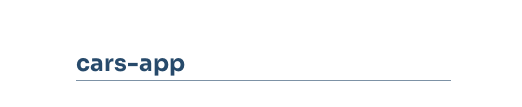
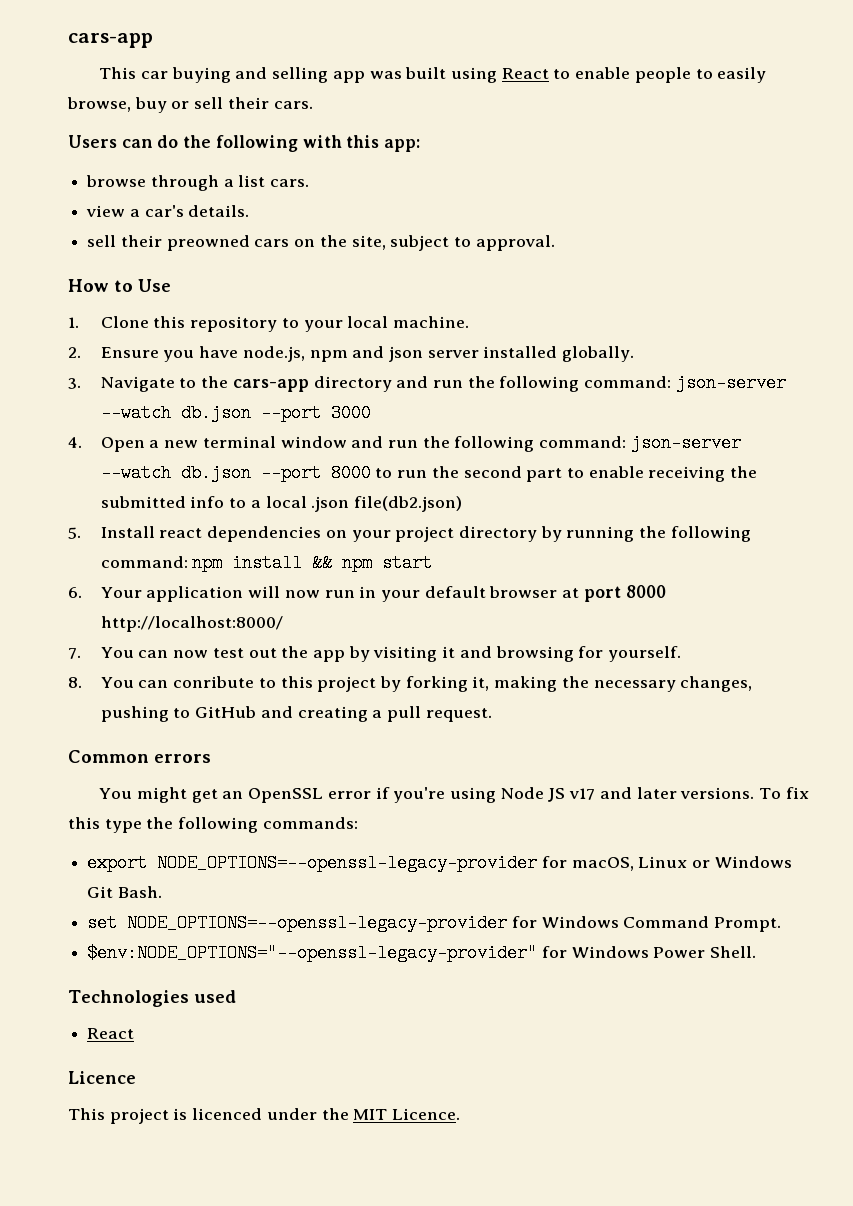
[76,57,185,76] cars-app -> [68,33,153,48] [99,67,767,83] [67,97,313,113] [68,135,421,152] [86,175,310,191] [86,205,250,217] [87,235,555,251] [68,279,171,292] [68,316,469,332] [68,346,635,362] [68,374,786,392] [100,404,371,422] [68,434,741,452] [100,464,758,482] [100,496,462,512] [68,526,751,542] [100,554,433,572] [68,585,666,602] [100,616,283,632] [68,646,682,662] [68,676,753,692] [100,706,492,722] [68,750,211,763] [99,787,809,803] [68,817,358,833] [87,854,792,872] [87,886,162,898] [87,914,782,932] [87,944,757,962] [68,990,236,1007] [87,1028,135,1039] [68,1071,136,1084] [68,1108,461,1124] cars-app // This car buying and selling app was built using React to enable people to easily browse, buy or sell their cars. // Users can do the following with this app: // browse through a list cars. // view a car's details. // sell their preowned cars on the site, subject to approval. // How to Use // 1. Clone this repository to your local machine. // 2. Ensure you have node.js, npm and json server installed globally. // 3. Navigate to the cars-app directory and run the following command: json-server --watch db.json --port 3000 // 4. Open a new terminal window and run the following command: json-server --watch db.json --port 8000 to run the second part to enable receiving the submitted info to a local .json file(db2.json) // 5. Install react dependencies on your project directory by running the following command: npm install && npm start // 6. Your application will now run in your default browser at port 8000 http://localhost:8000/ // 7. You can now test out the app by visiting it and browsing for yourself. // 8. You can conribute to this project by forking it, making the necessary changes, pushing to GitHub and creating a pull request. // Common errors // You might get an OpenSSL error if you're using Node JS v17 and later versions. To fix this type the following commands: // export NODE_OPTIONS=--openssl-legacy-provider for macOS, Linux or Windows Git Bash. // set NODE_OPTIONS=--openssl-legacy-provider for Windows Command Prompt. // $env:NODE_OPTIONS="--openssl-legacy-provider" for Windows Power Shell. // Technologies used // React // Licence // This project is licenced under the MIT Licence.

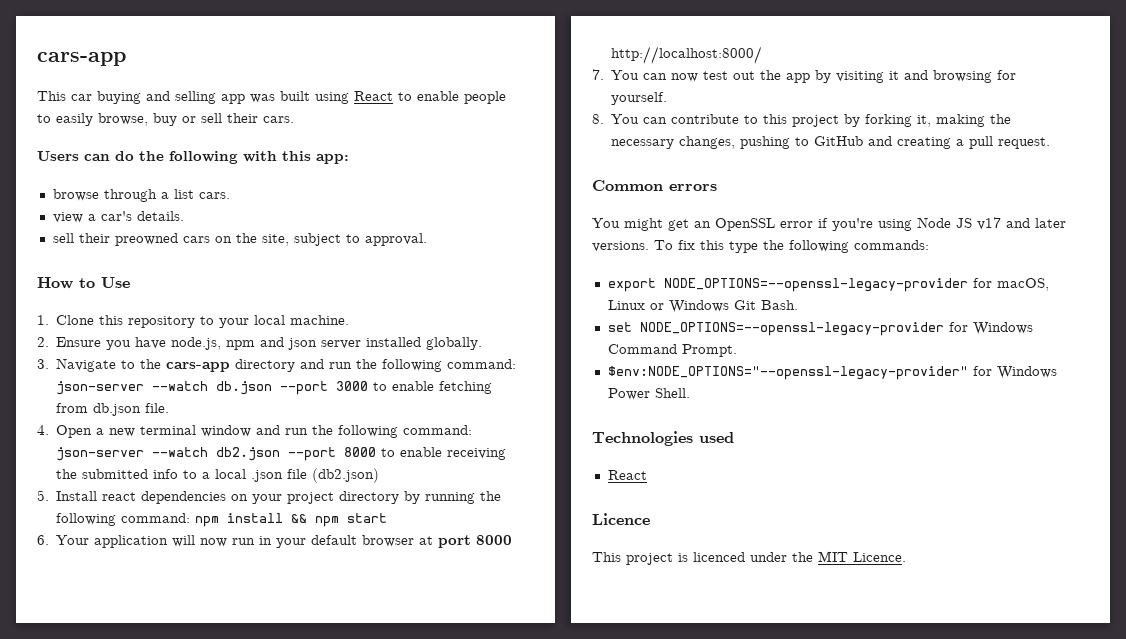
(371, 413) none -> [373,381,493,394] [56,403,170,416] to enable fetching from db.json file.
[180,464,251,482] db.json -> [216,447,281,461] db2.json
[397,466,584,482] run the second part to -> (396, 452) none
[353,496,462,512] file(db2.json) -> [287,468,380,483] file (db2.json)
[173,676,255,688] conribute -> [671,114,740,124] contribute

